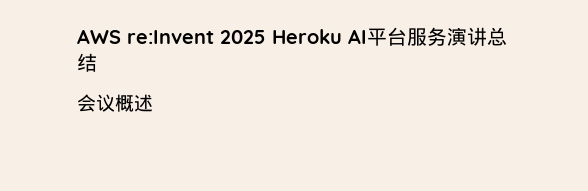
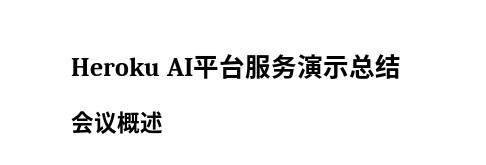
[77,29,266,44] AWS re:Invent 2025 -> (71, 66) none
[467,27,487,46] 讲 -> [322,56,349,79] 示

